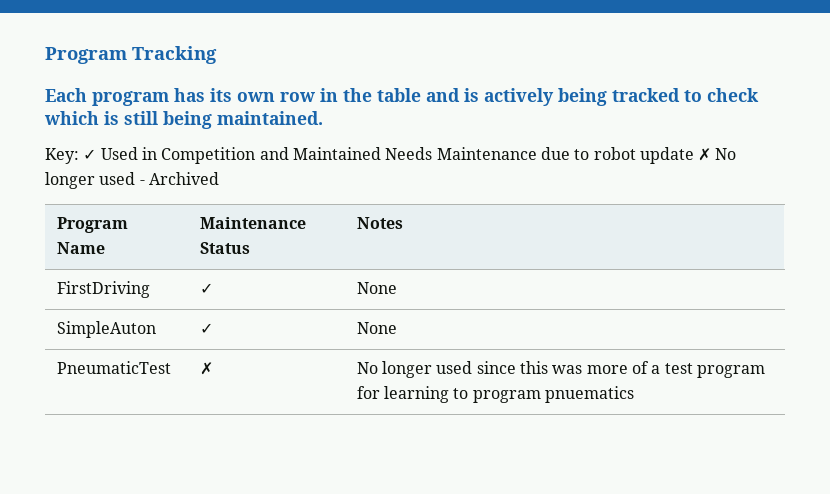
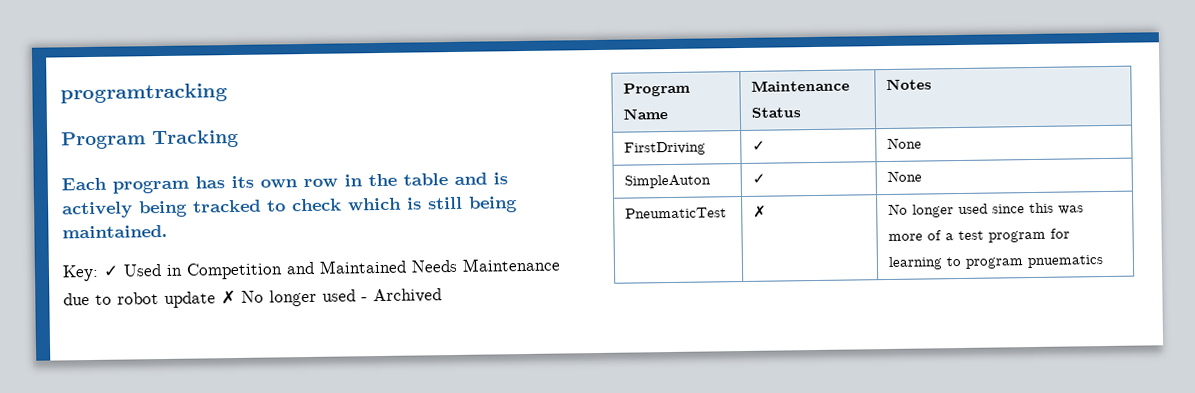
(45, 55) none -> [60,83,228,104] programtracking //

